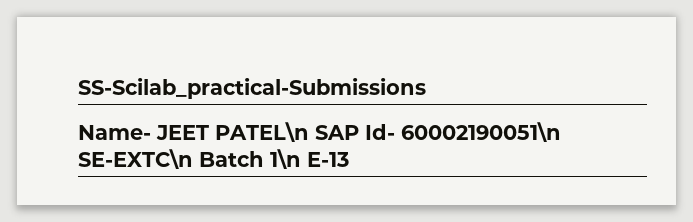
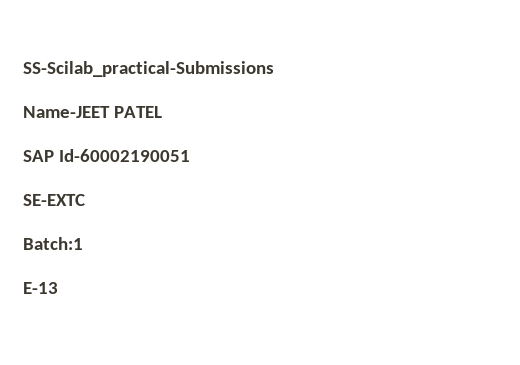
[78,122,561,142] [78,149,301,169] Name- JEET PATEL\n SAP Id- 60002190051\n SE-EXTC\n Batch 1\n -> [23,106,162,118] [23,149,190,162] [23,194,85,206] [23,237,83,250] Name-JEET PATEL // SAP Id-60002190051 // SE-EXTC // Batch:1 //

